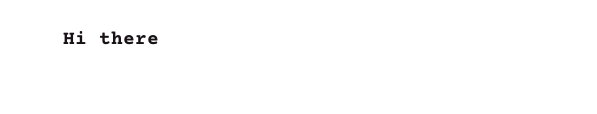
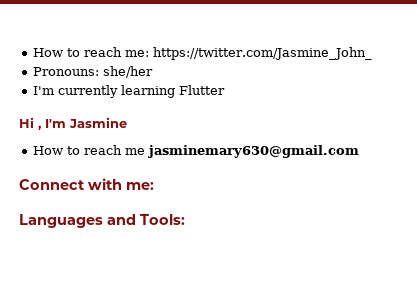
[63,31,159,45] Hi there -> [32,47,372,60] [32,66,153,78] [32,85,225,98] [19,117,127,130] [32,145,359,158] [19,178,154,190] [19,214,185,228] How to reach me: https://twitter.com/Jasmine_John_ // Pronouns: she/her // I'm currently learning Flutter // Hi , I'm Jasmine // How to reach me jasminemary630@gmail.com // Connect with me: // Languages and Tools:

